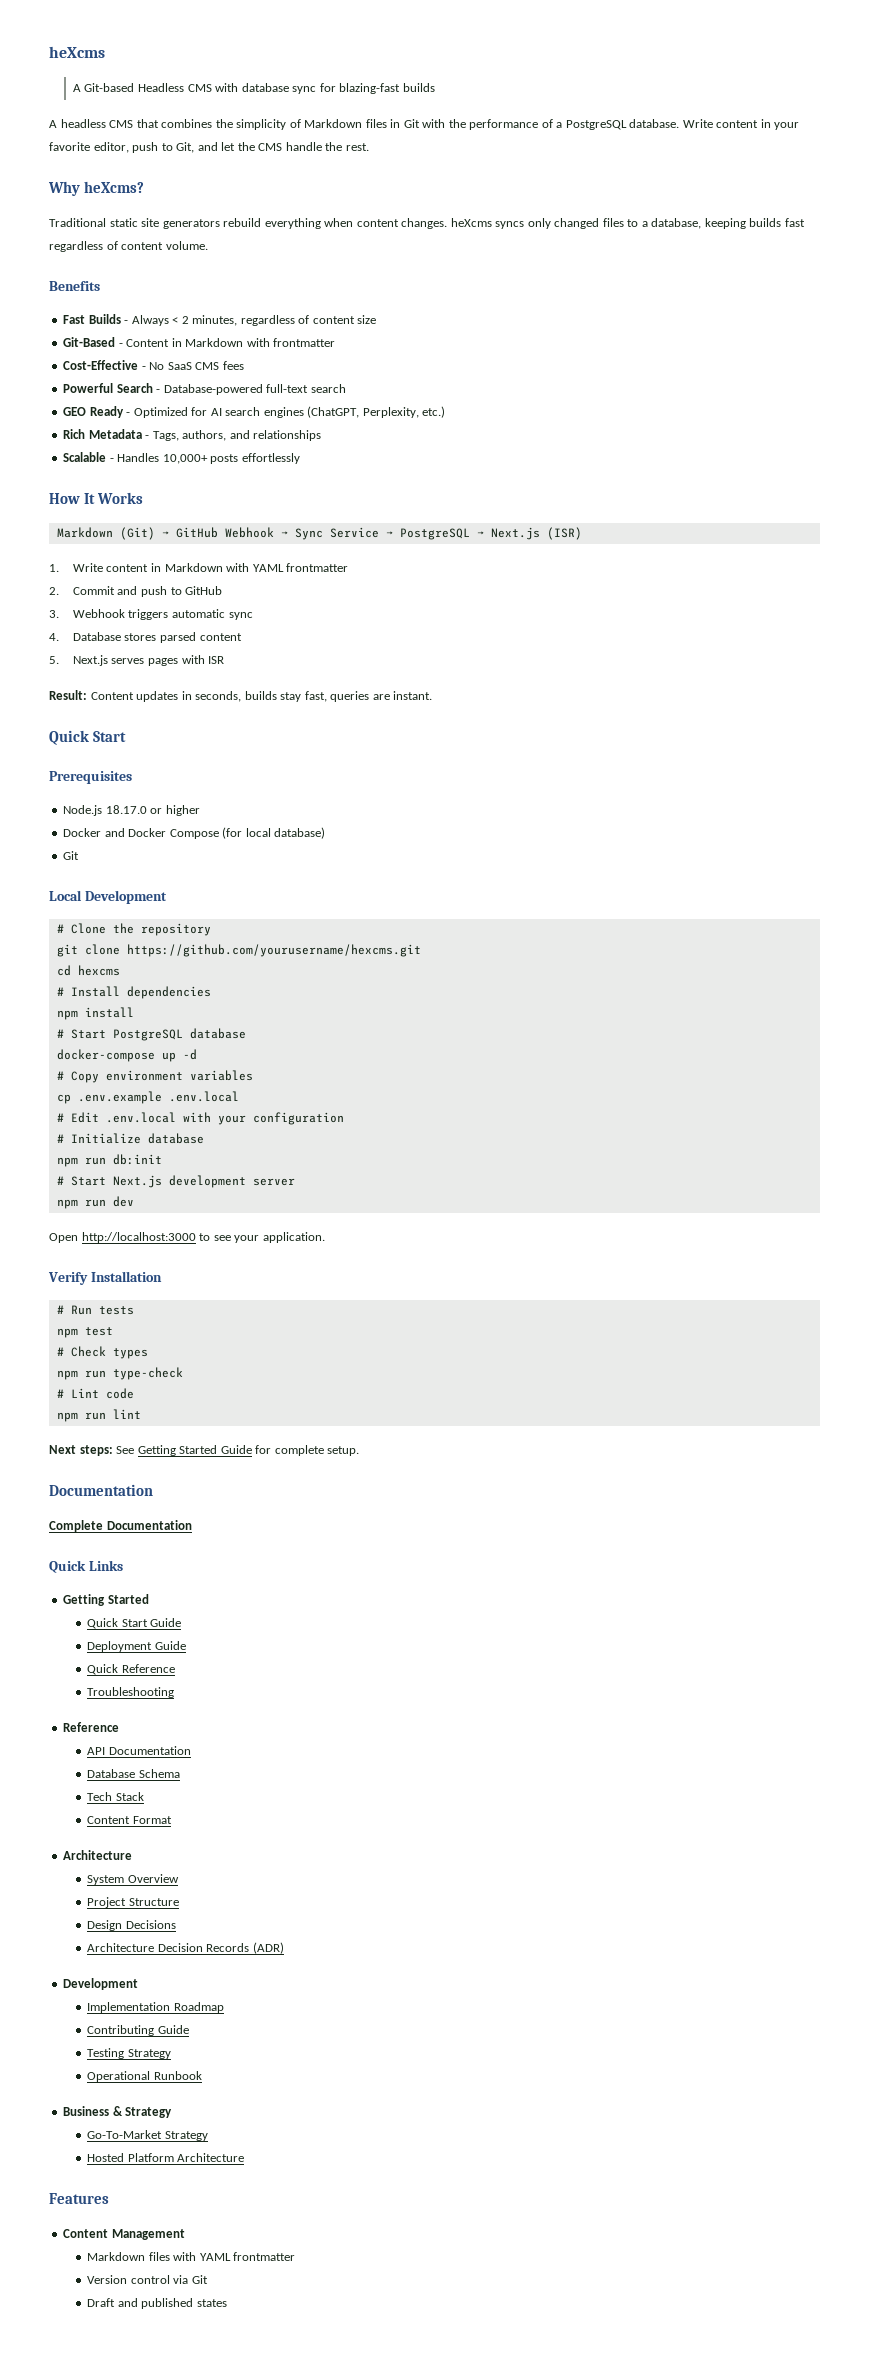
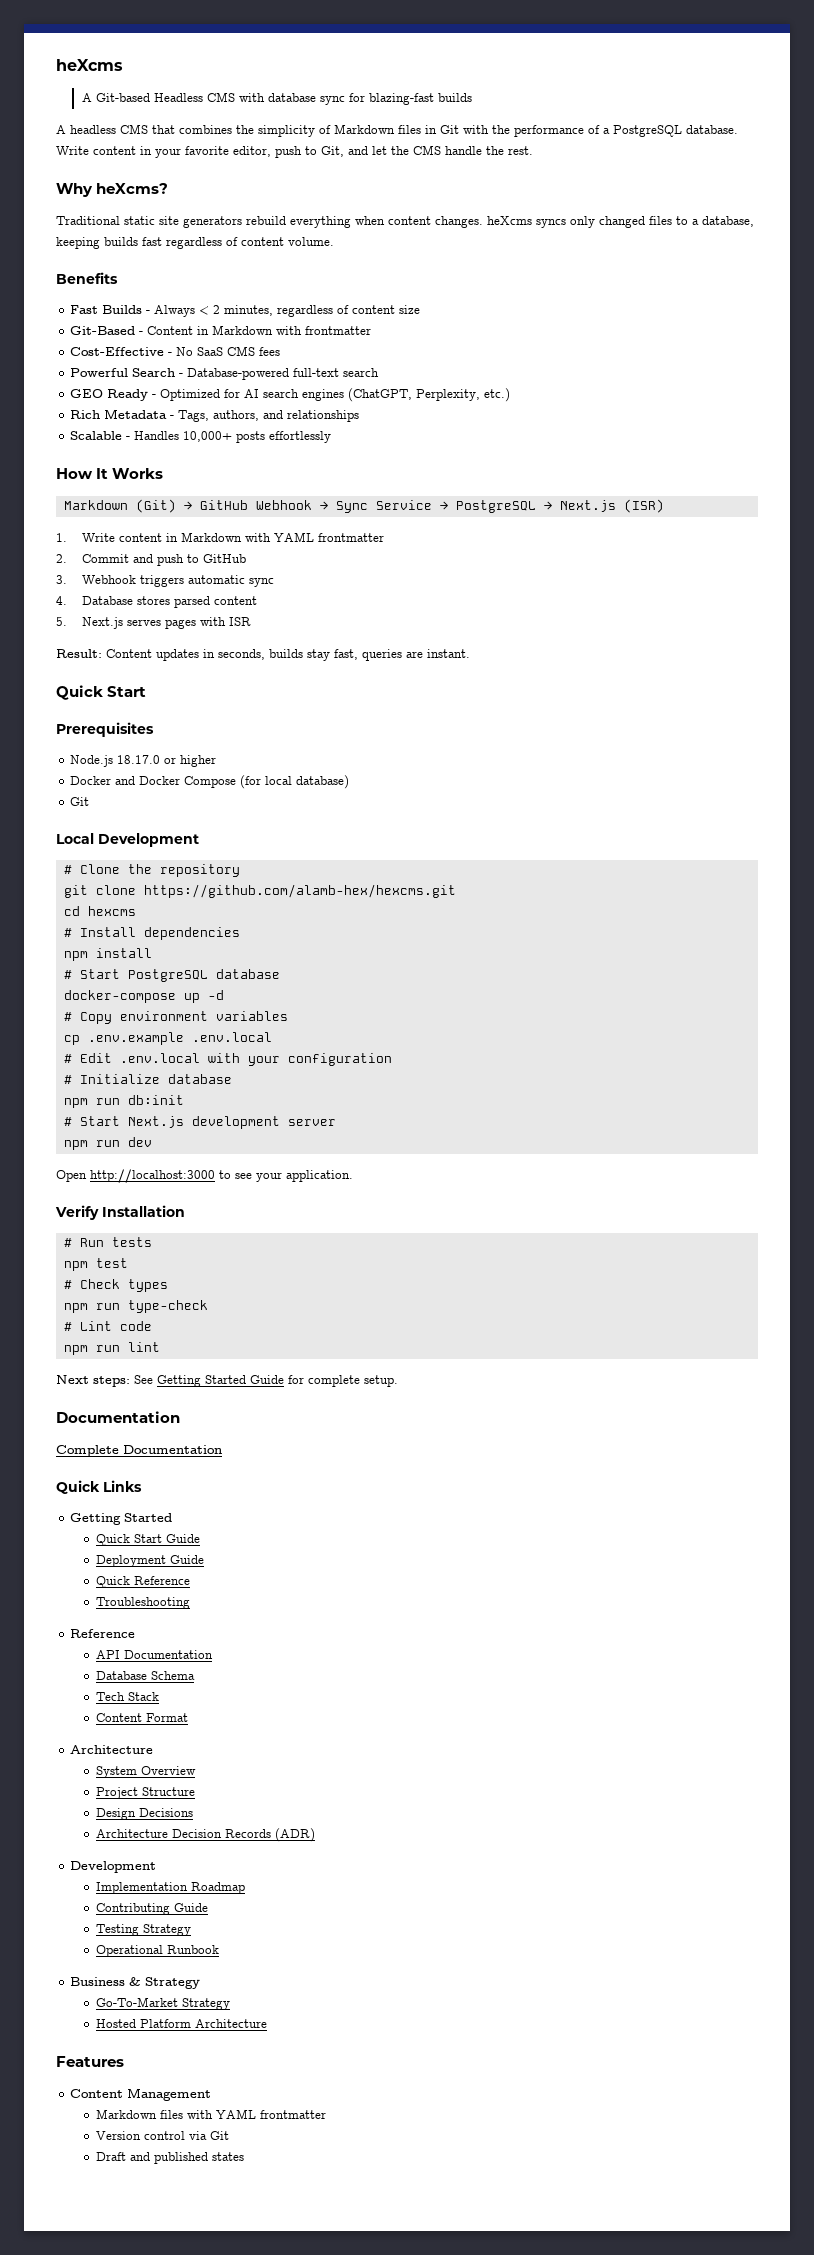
[126,944,421,957] https://github.com/yourusername/hexcms.git -> [143,884,456,898] https://github.com/alamb-hex/hexcms.git

